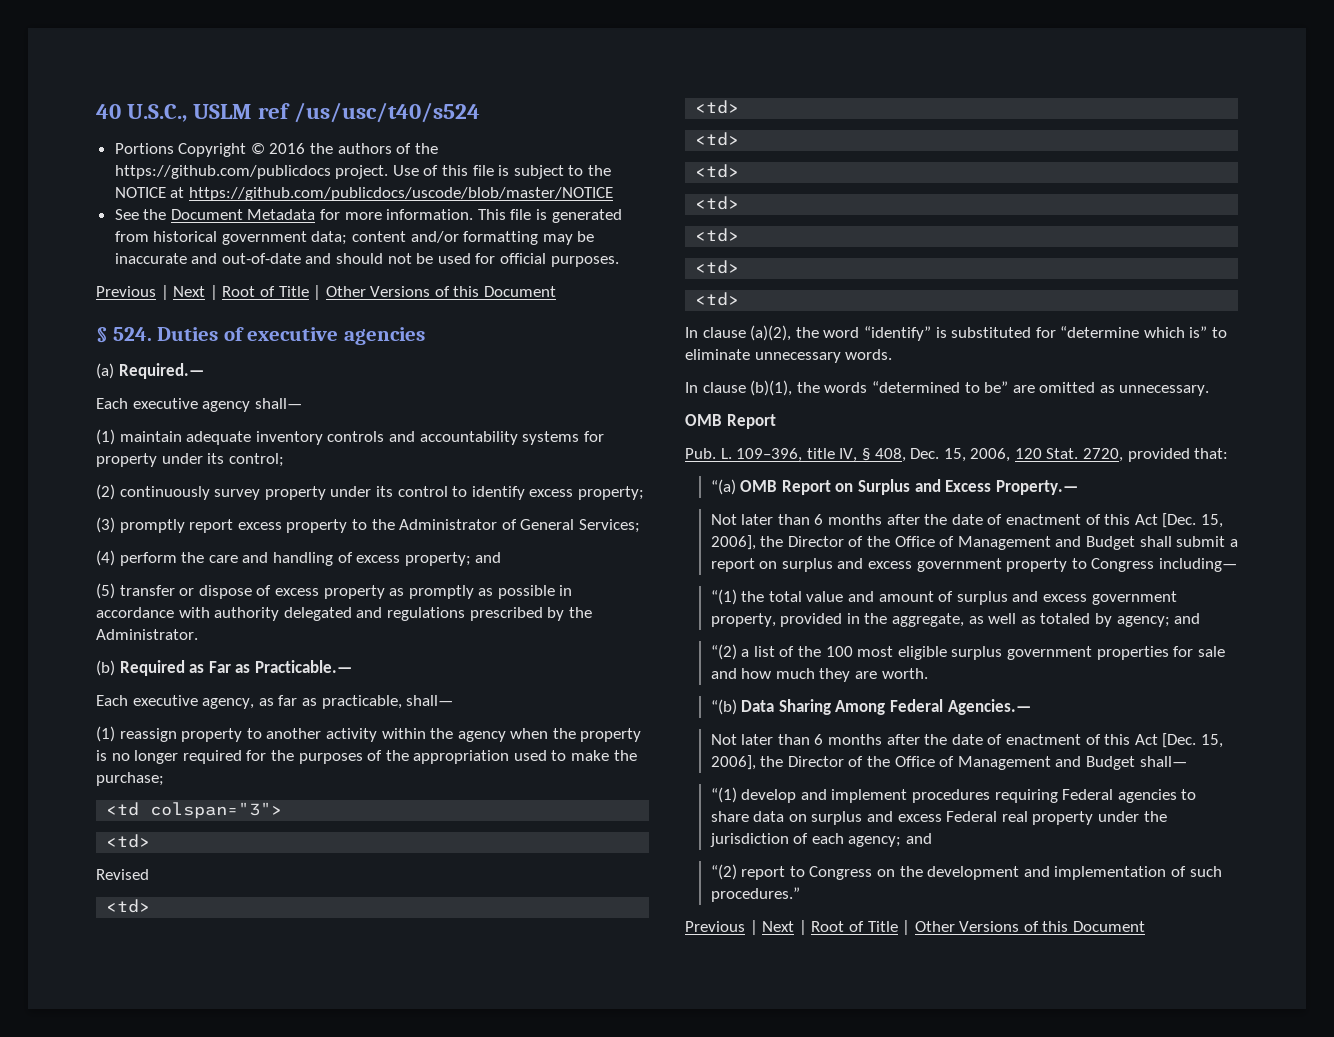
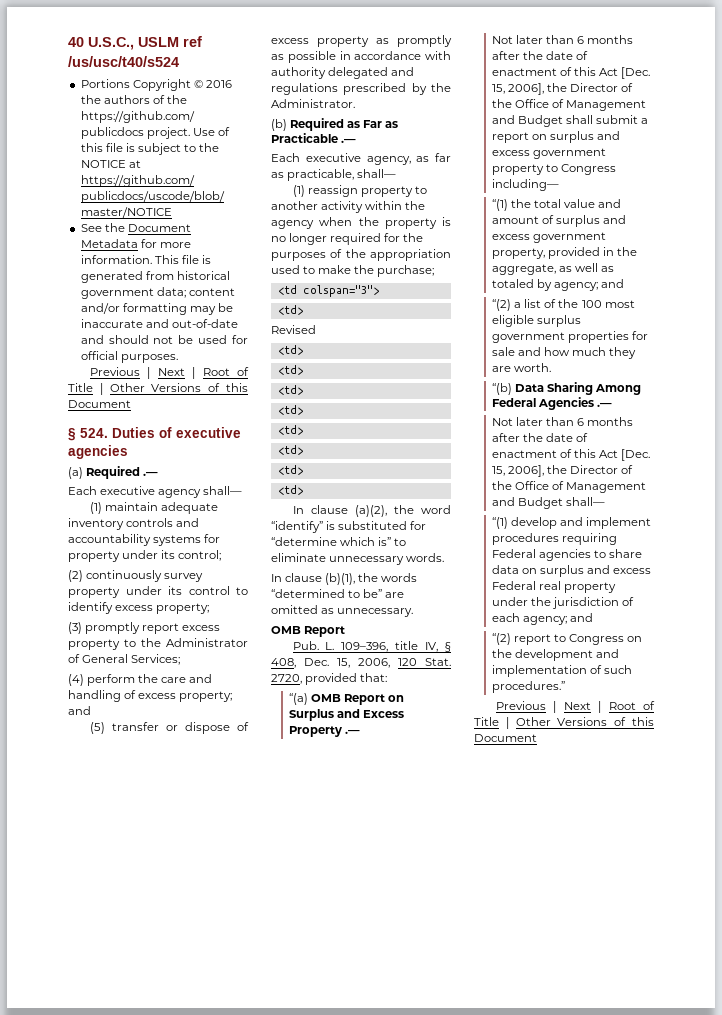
[118,363,204,379] Required.— -> [86,466,159,479] Required .—
[254,660,352,673] Practicable.— -> [271,133,357,143] Practicable .—
[995,480,1078,495] Property.— -> [289,726,361,737] Property .—
[947,699,1031,715] Agencies.— -> [538,397,613,410] Agencies .—

